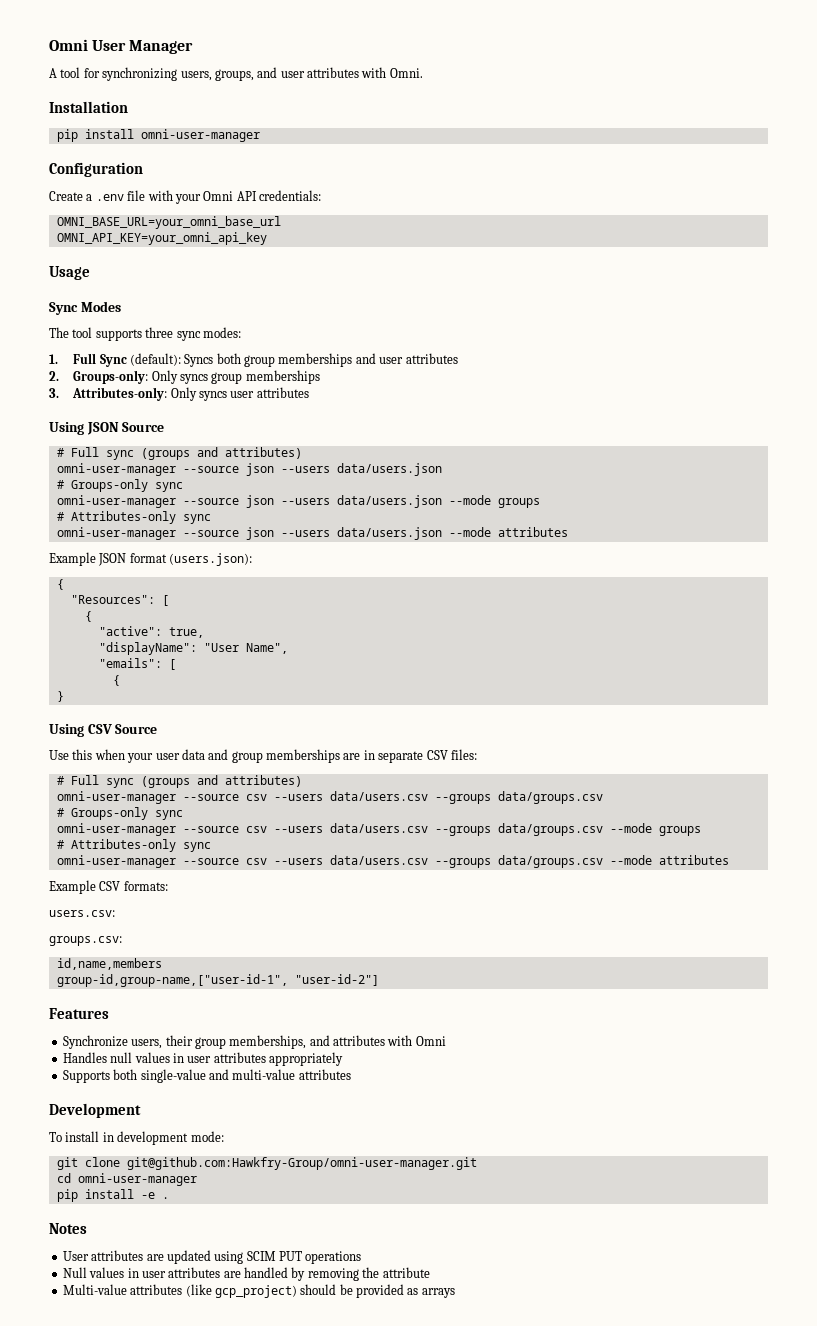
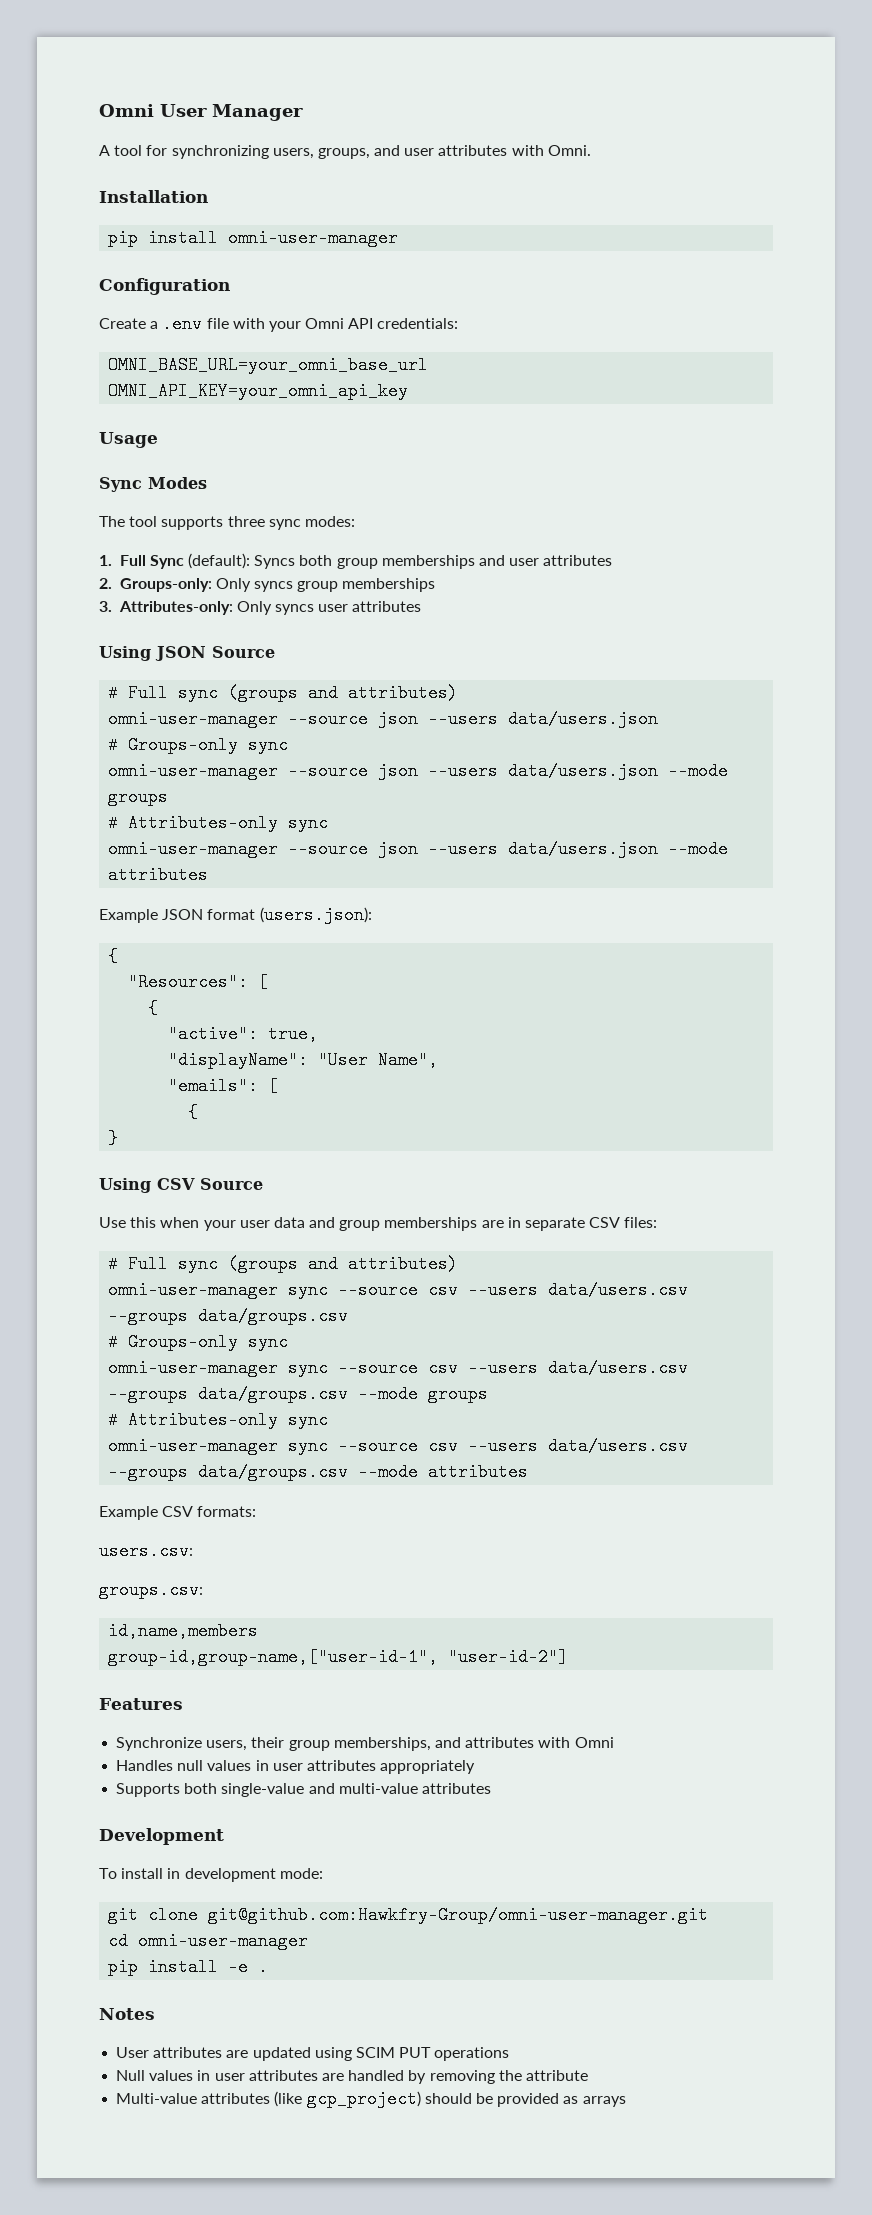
(176, 797) none -> [288,1281,329,1299] sync
(176, 829) none -> [288,1359,329,1377] sync
(176, 861) none -> [288,1437,329,1455] sync

